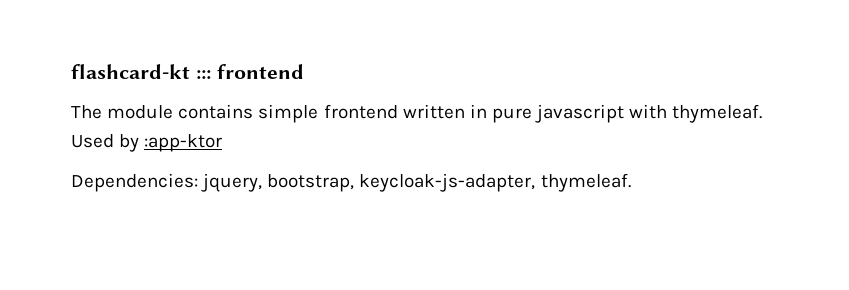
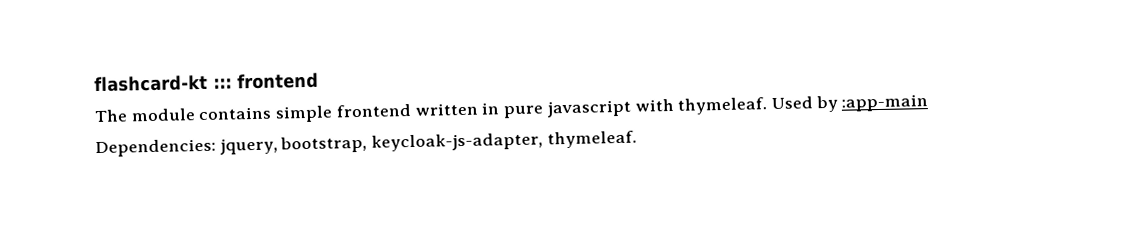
[144,134,223,152] :app-ktor -> [841,94,929,112] :app-main

